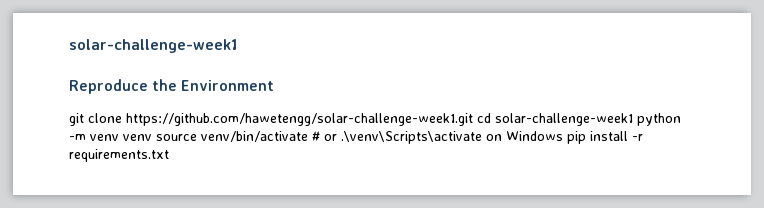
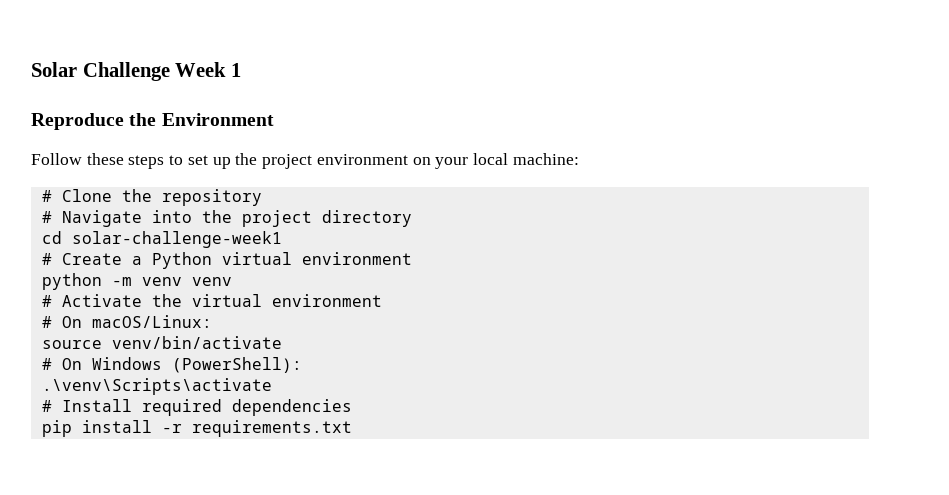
[69,39,237,53] solar-challenge-week1 -> [31,62,241,81] Solar Challenge Week 1
[69,113,681,126] [69,131,563,144] git clone https://github.com/hawetengg/solar-challenge-week1.git cd solar-challenge-week1 python -m venv venv source venv/bin/activate # or .\venv\Scripts\activate on Windows -> [31,153,579,169] [41,189,262,206] [41,210,412,227] [41,231,282,248] [41,252,412,269] [41,273,232,290] [41,294,382,307] [41,315,212,328] [41,336,282,349] [41,357,302,373] [41,378,272,395] [41,399,352,416] Follow these steps to set up the project environment on your local machine: // # Clone the repository // # Navigate into the project directory // cd solar-challenge-week1 // # Create a Python virtual environment // python -m venv venv // # Activate the virtual environment // # On macOS/Linux: // source venv/bin/activate // # On Windows (PowerShell): // .\venv\Scripts\activate // # Install required dependencies //

